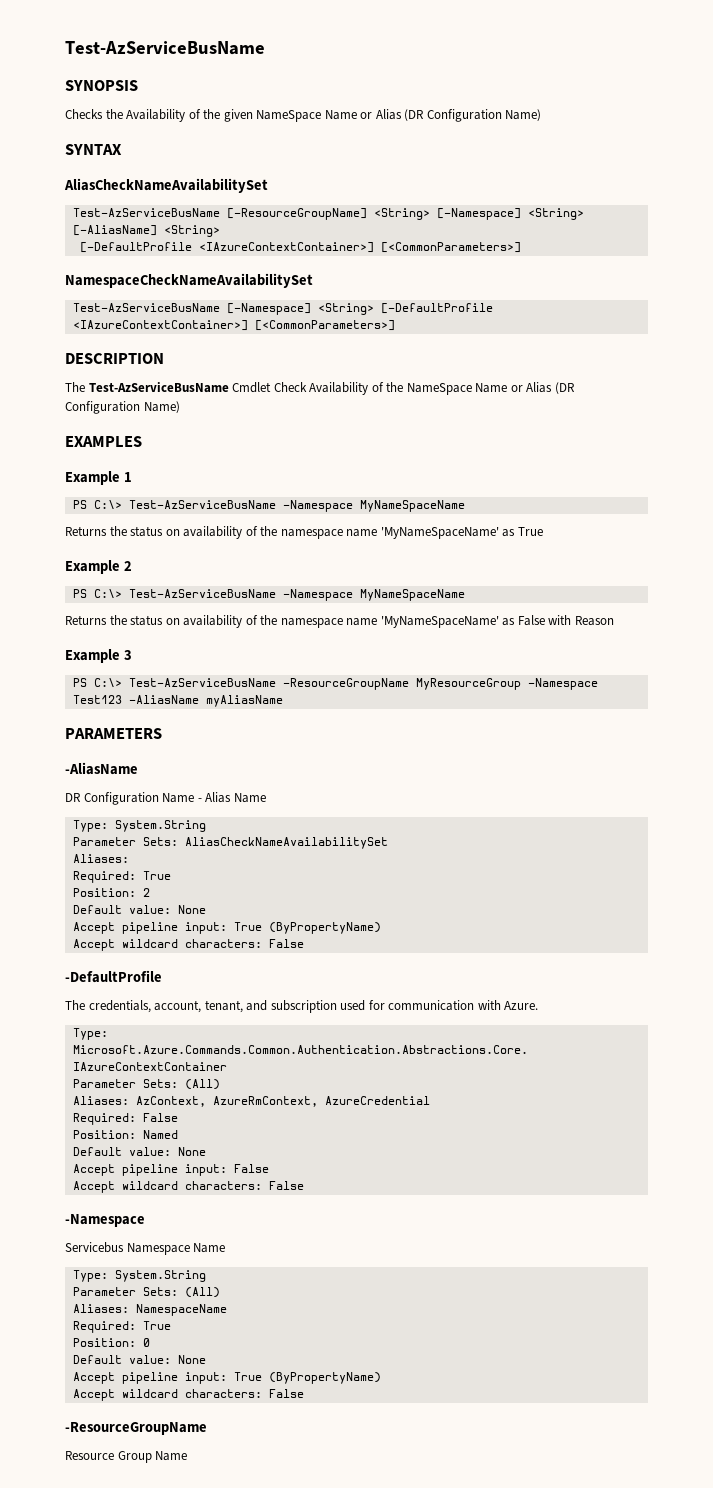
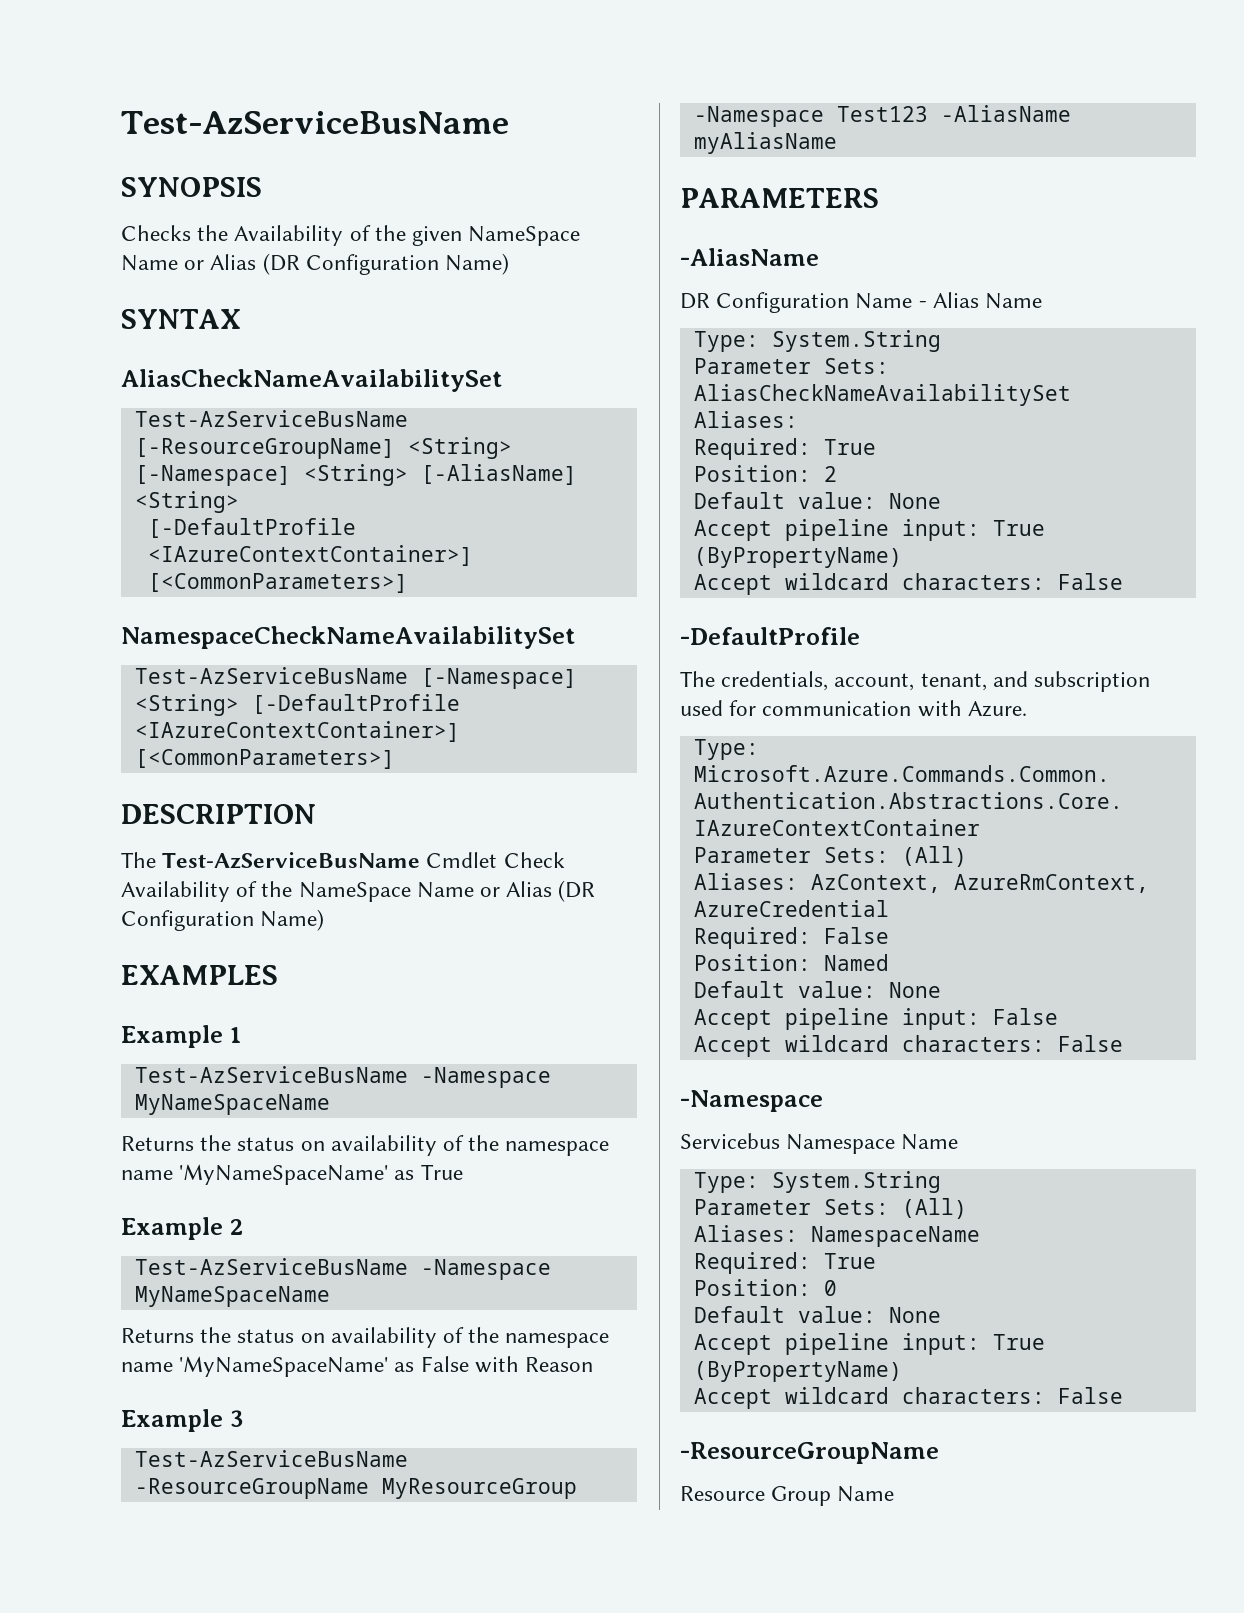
[72,500,122,509] PS C:\> -> (242, 1035) none
[72,589,122,598] PS C:\> -> (243, 1227) none
[72,678,122,687] PS C:\> -> (244, 1418) none

